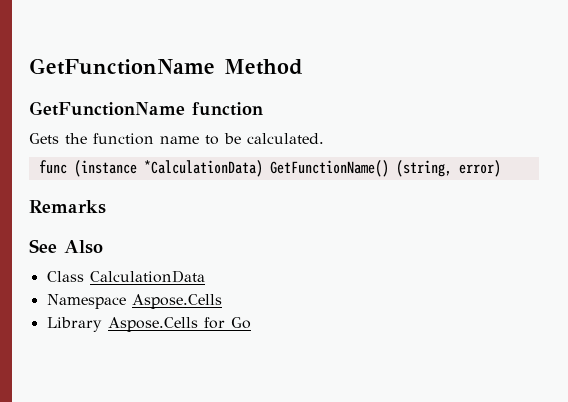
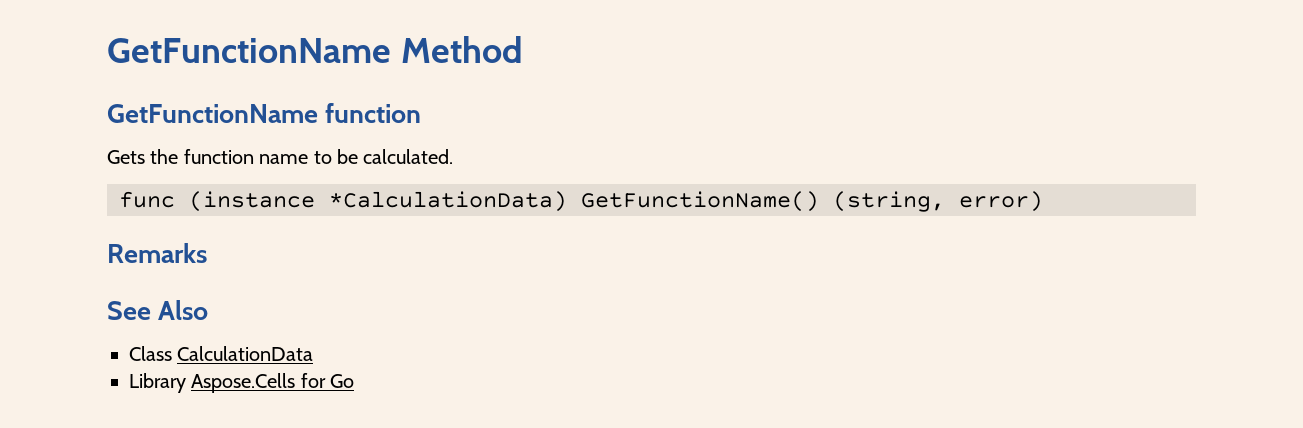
[46,294,222,309] // Namespace Aspose.Cells -> (314, 353) none

